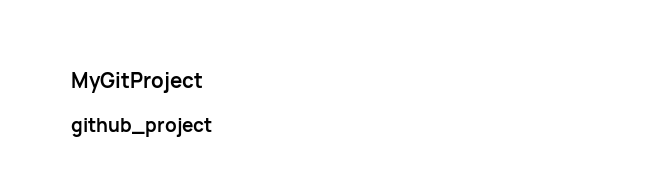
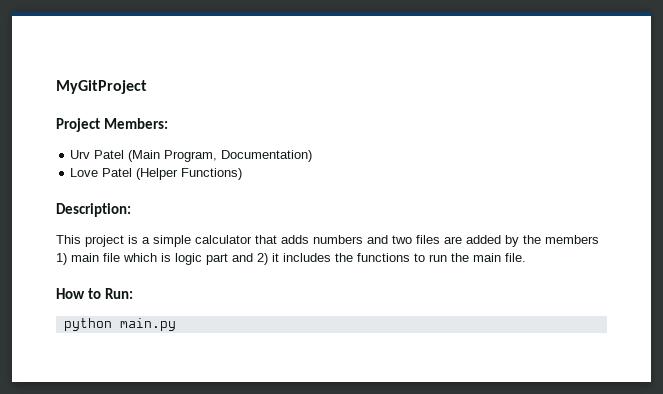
[71,118,212,137] github_project -> [56,118,169,132] [70,150,313,162] [70,168,243,180] [56,203,131,217] [56,235,599,247] [56,253,526,265] [56,288,134,299] [63,318,176,331] Project Members: // Urv Patel (Main Program, Documentation) // Love Patel (Helper Functions) // Description: // This project is a simple calculator that adds numbers and two files are added by the members 1) main file which is logic part and 2) it includes the functions to run the main file. // How to Run: // python main.py

